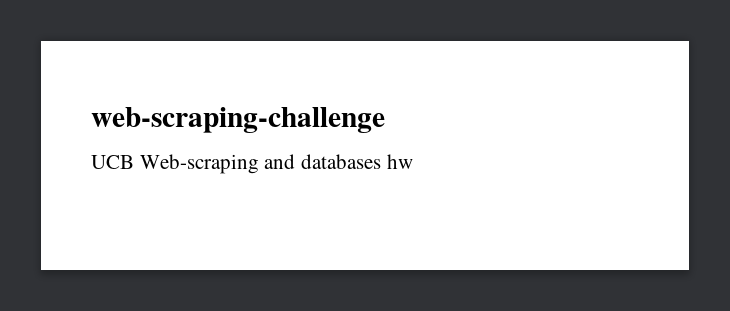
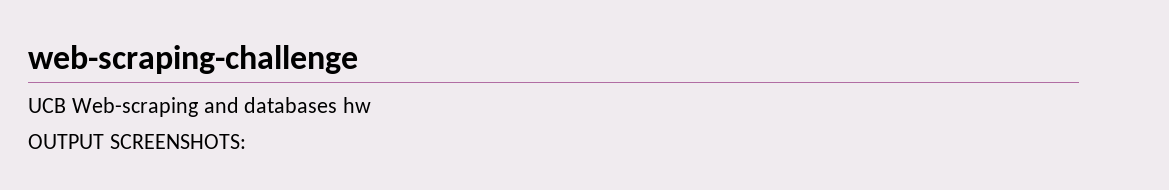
(413, 161) none -> [28,134,246,149] // OUTPUT SCREENSHOTS:

